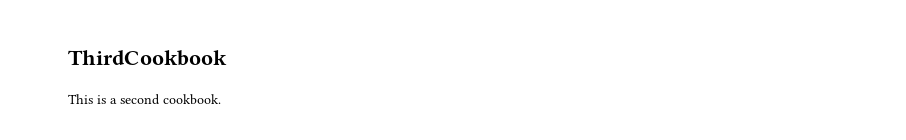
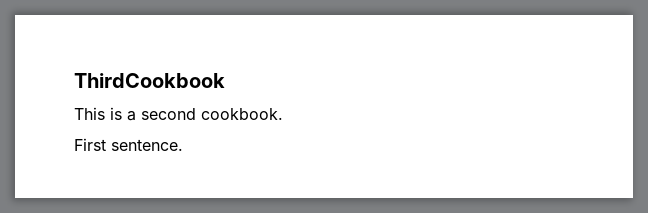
(221, 99) none -> [74,138,183,151] // First sentence.

